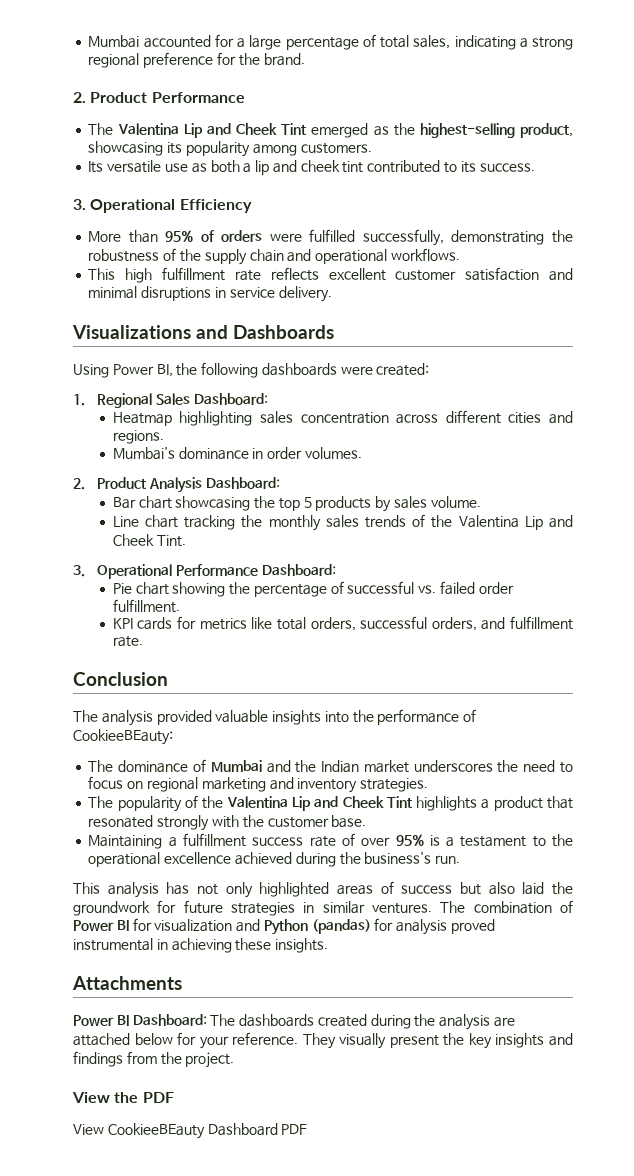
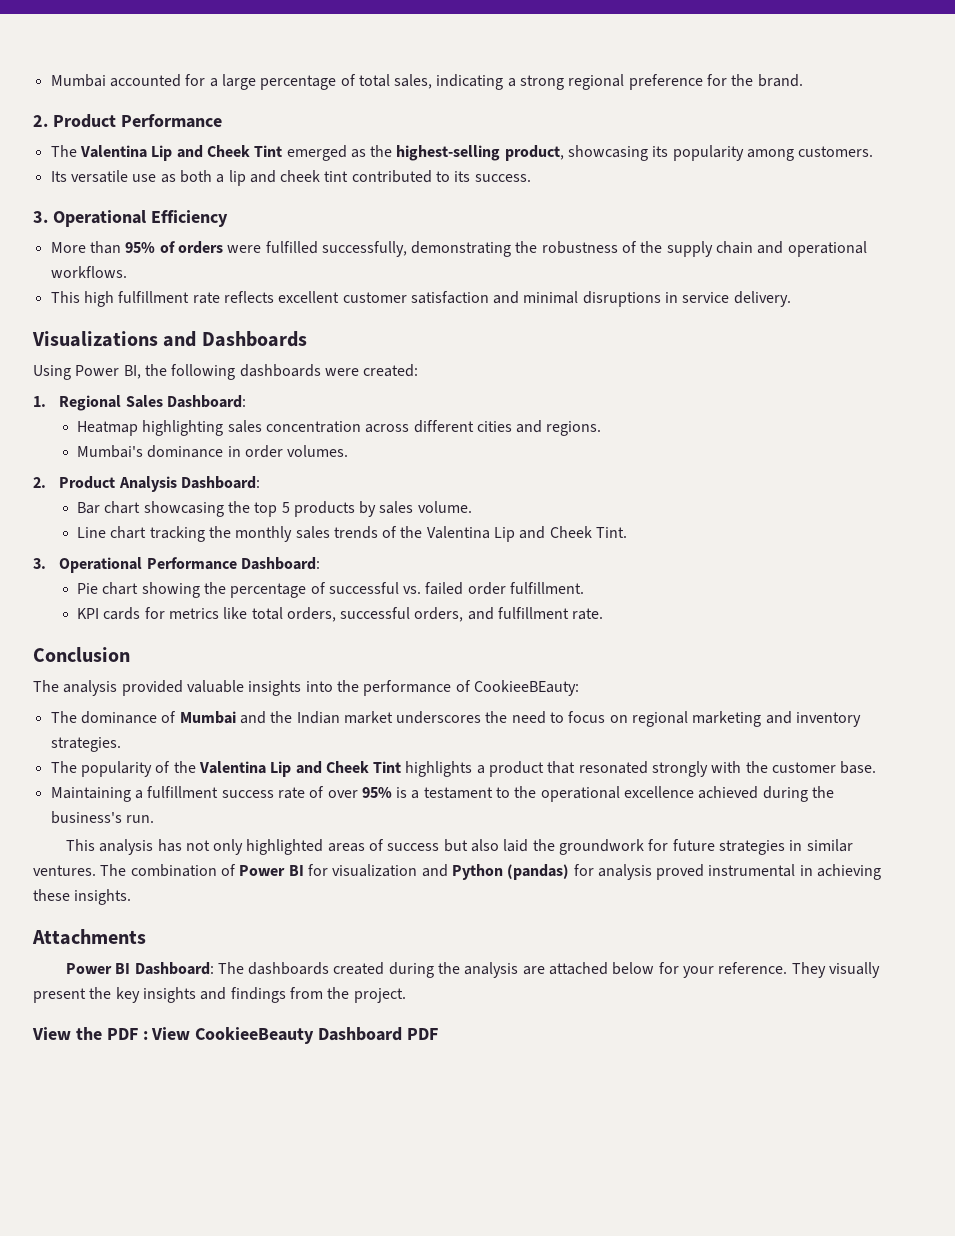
[73,1123,205,1139] // View CookieeBEauty -> [142,1027,315,1044] : View CookieeBeauty

